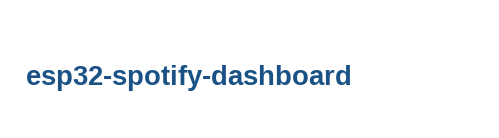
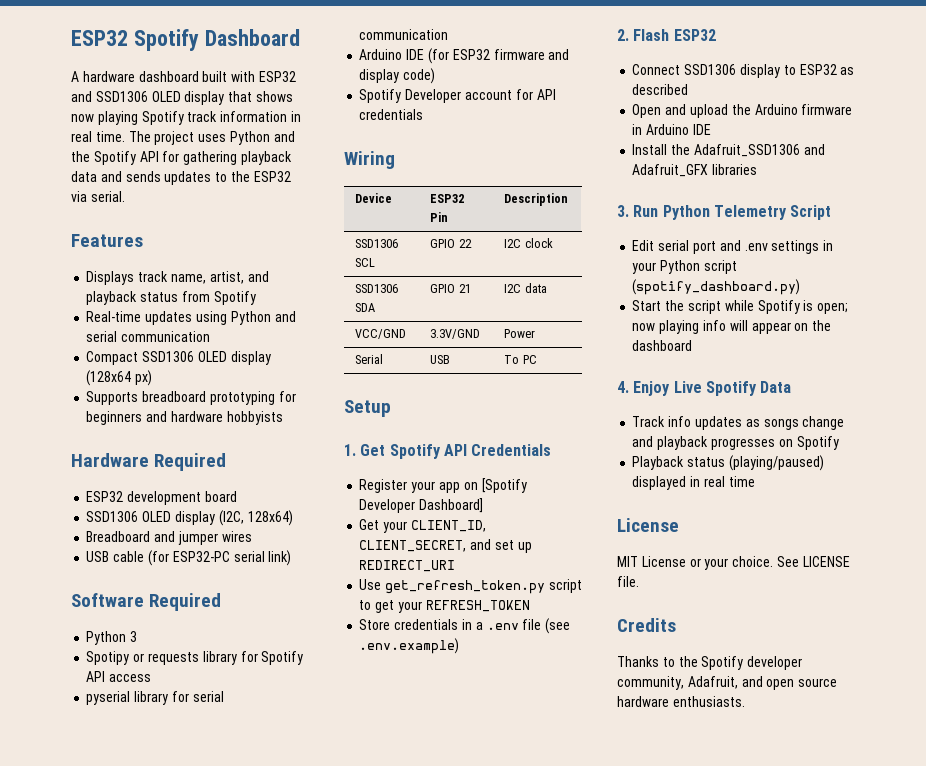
[26,65,352,91] esp32-spotify-dashboard -> [71,29,300,51] [71,71,296,82] [71,91,293,105] [71,111,301,125] [71,131,295,145] [71,151,292,165] [71,171,291,185] [71,191,125,202] [71,234,143,247] [86,271,269,285] [86,291,256,305] [86,311,296,325] [86,331,211,342] [86,351,271,365] [86,370,153,386] [86,391,296,405] [86,411,283,425] [71,453,227,471] [86,491,237,505] [86,510,293,526] [86,531,252,545] [86,550,292,566] [71,593,222,611] [86,631,138,645] [86,651,304,665] [86,671,152,682] [86,691,224,705] [359,29,449,40] [359,48,570,64] [359,68,436,84] [359,89,556,103] [359,109,424,120] [344,151,395,169] [355,193,393,203] [430,194,465,203] [430,212,449,222] [504,193,569,206] [355,239,399,248] [355,258,376,267] [430,239,472,248] [504,238,553,248] [355,284,399,293] [355,303,376,312] [430,284,471,293] [504,283,547,293] [355,329,407,339] [430,329,481,339] [504,329,536,338] [355,354,384,364] [430,355,451,364] [504,355,537,364] [344,400,391,417] [344,444,552,459] [359,478,527,493] [359,498,484,513] [359,519,486,533] [359,539,532,553] [359,560,456,572] [359,579,582,594] [359,600,530,613] [359,618,571,634] [359,638,460,654] [617,29,716,41] [632,64,855,78] [632,84,689,95] [632,104,853,118] [632,124,711,135] [632,144,825,157] [632,164,758,177] [617,205,832,220] [632,240,834,254] [632,260,737,274] [632,279,801,295] [632,300,849,314] [632,320,832,334] [632,340,693,351] [617,381,792,396] [632,416,845,430] [632,436,839,450] [632,455,824,471] [632,476,755,490] [617,518,679,532] [617,556,850,570] [617,576,639,587] [617,618,676,632] [617,656,803,670] [617,676,838,690] [617,696,745,707] ESP32 Spotify Dashboard // A hardware dashboard built with ESP32 and SSD1306 OLED display that shows now playing Spotify track information in real time. The project uses Python and the Spotify API for gathering playback data and sends updates to the ESP32 via serial. // Features // Displays track name, artist, and playback status from Spotify // Real-time updates using Python and serial communication // Compact SSD1306 OLED display (128x64 px) // Supports breadboard prototyping for beginners and hardware hobbyists // Hardware Required // ESP32 development board // SSD1306 OLED display (I2C, 128x64) // Breadboard and jumper wires // USB cable (for ESP32-PC serial link) // Software Required // Python 3 // Spotipy or requests library for Spotify API access // pyserial library for serial communication // Arduino IDE (for ESP32 firmware and display code) // Spotify Developer account for API credentials // Wiring // Device | ESP32 Pin | Description // SSD1306 SCL | GPIO 22 | I2C clock // SSD1306 SDA | GPIO 21 | I2C data // VCC/GND | 3.3V/GND | Power // Serial | USB | To PC // Setup // 1. Get Spotify API Credentials // Register your app on [Spotify Developer Dashboard] // Get your CLIENT_ID, CLIENT_SECRET, and set up REDIRECT_URI // Use get_refresh_token.py script to get your REFRESH_TOKEN // Store credentials in a .env file (see .env.example) // 2. Flash ESP32 // Connect SSD1306 display to ESP32 as described // Open and upload the Arduino firmware in Arduino IDE // Install the Adafruit_SSD1306 and Adafruit_GFX libraries // 3. Run Python Telemetry Script // Edit serial port and .env settings in your Python script (spotify_dashboard.py) // Start the script while Spotify is open; now playing info will appear on the dashboard // 4. Enjoy Live Spotify Data // Track info updates as songs change and playback progresses on Spotify // Playback status (playing/paused) displayed in real time // License // MIT License or your choice. See LICENSE file. // Credits // Thanks to the Spotify developer community, Adafruit, and open source hardware enthusiasts.

